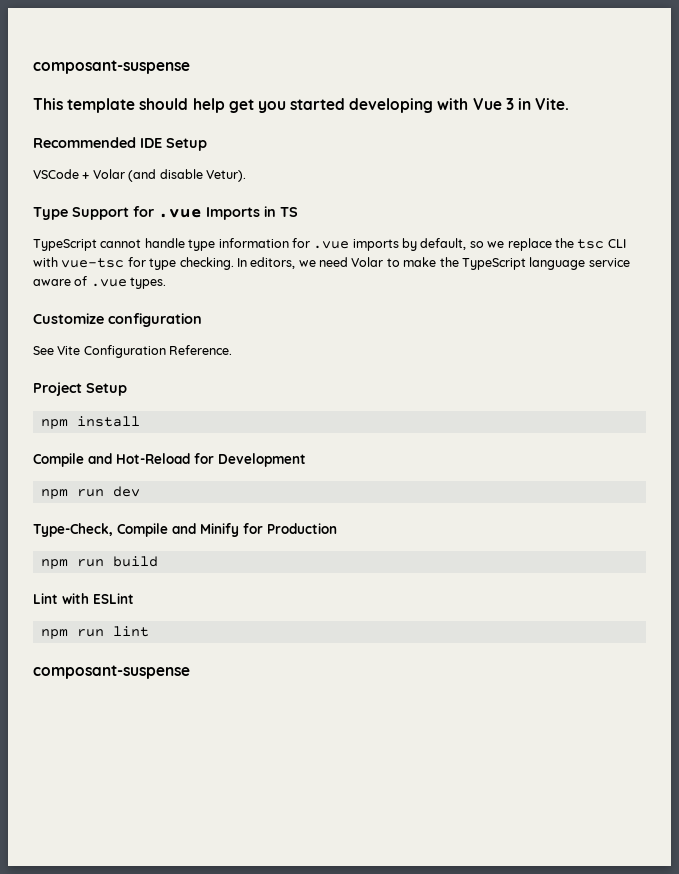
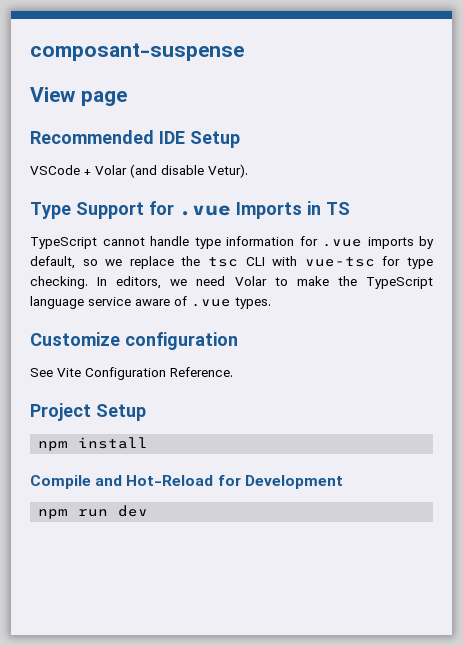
[33,98,570,113] This template should help get you started developing with Vue 3 in Vite. -> [30,87,127,106] View page
[33,523,337,537] [40,556,158,569] [33,593,134,604] [40,626,149,639] [33,665,190,679] // Type-Check, Compile and Minify for Production // npm run build // Lint with ESLint // npm run lint // composant-suspense -> (149, 511) none

